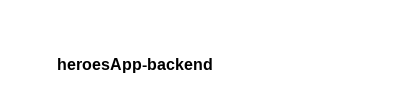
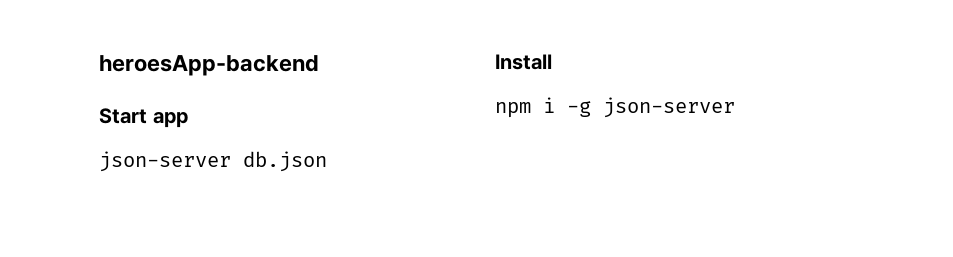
(213, 65) none -> [99,108,188,128] [99,151,327,172] [495,54,552,70] [495,97,735,118] // Start app // json-server db.json // Install // npm i -g json-server

